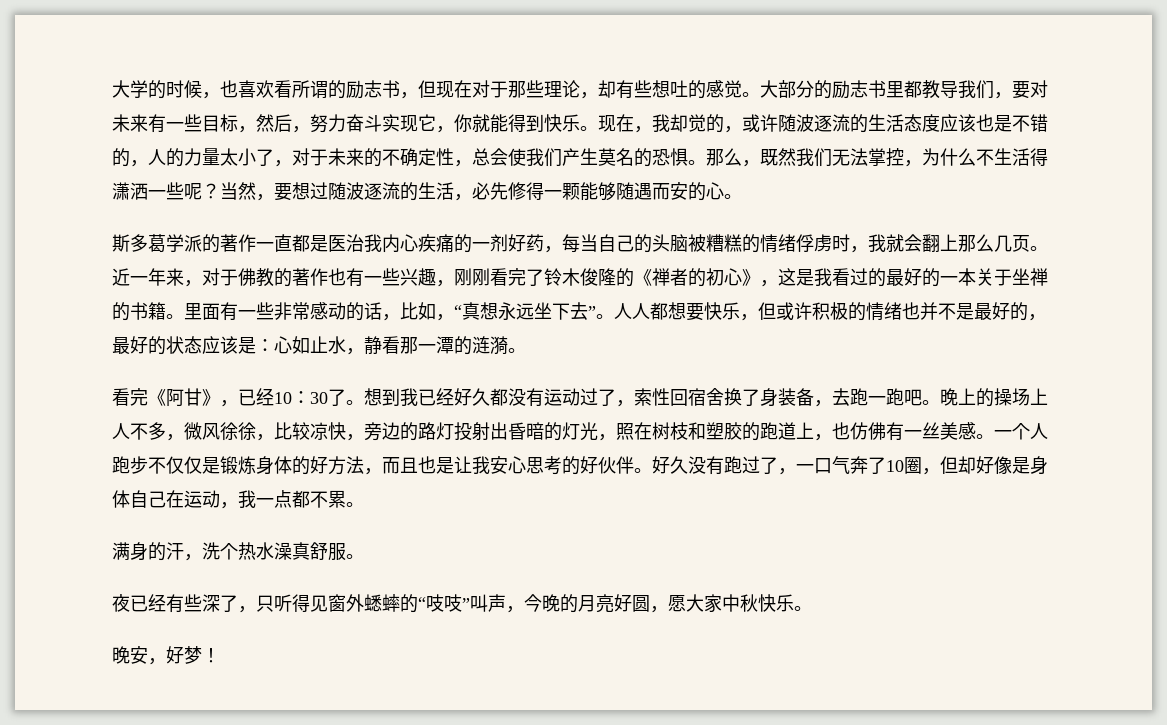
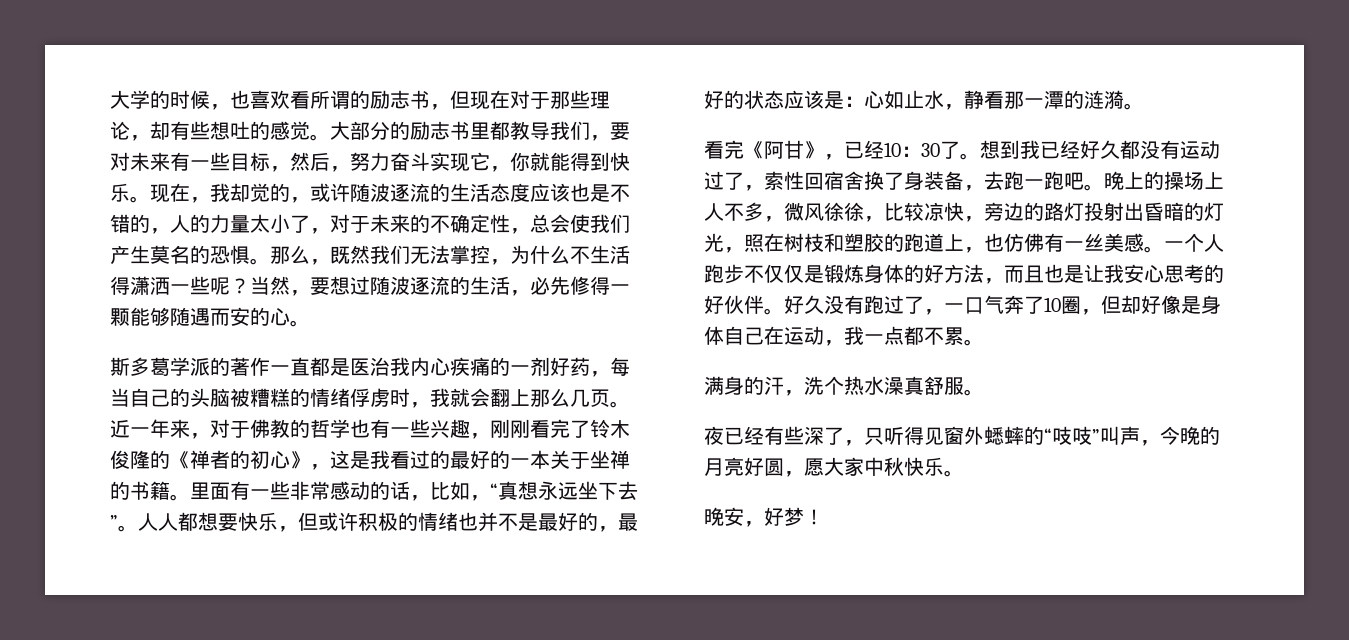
[292,268,328,286] 著作 -> [310,419,350,438] 哲学

